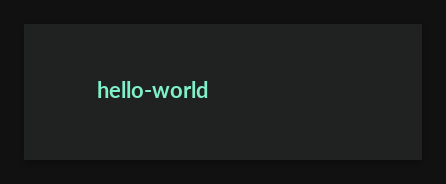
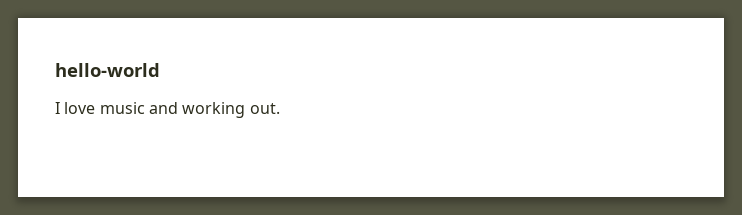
(208, 89) none -> [55,102,280,118] // I love music and working out.

